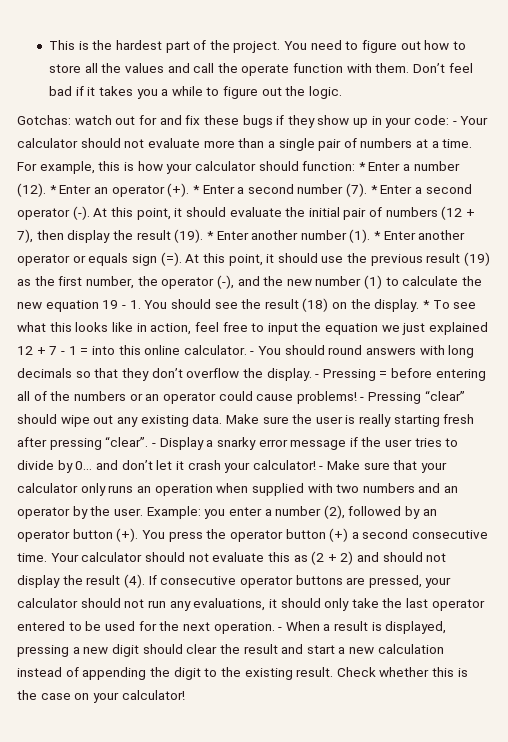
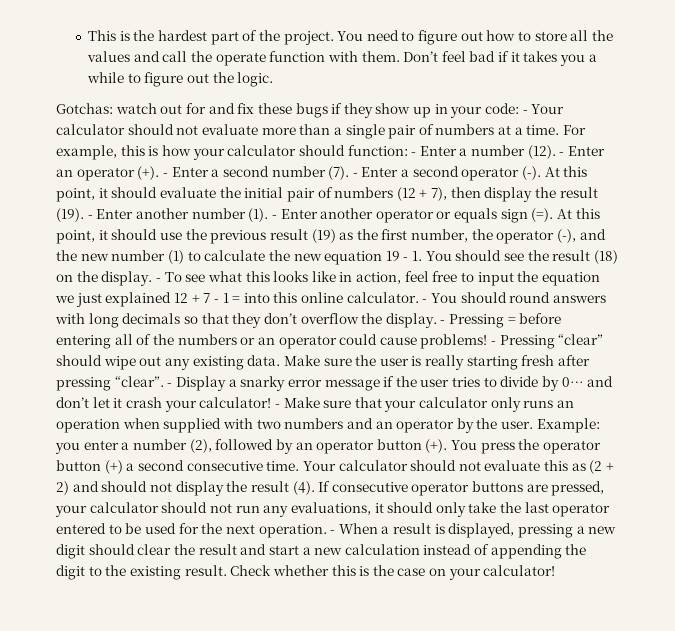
[358,162,366,171] * -> [411,152,417,156] -
[49,185,57,194] * -> [559,152,565,156] -
[192,185,200,194] * -> [162,173,168,177] -
[370,185,378,194] * -> [352,173,358,177] -
[206,231,214,240] * -> [87,215,93,219] -
[374,231,382,240] * -> [271,215,277,219] -
[423,300,431,309] * -> [155,278,161,282] -

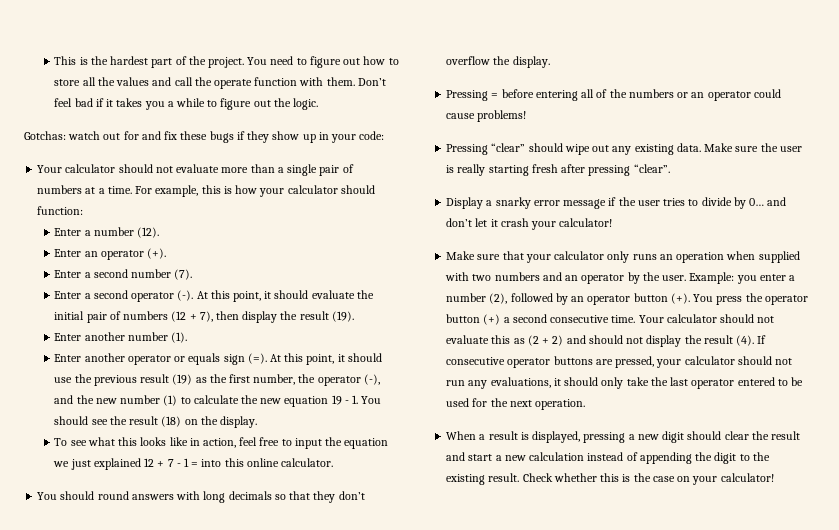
[522,110,528,114] - -> (385, 135) //
[411,152,417,156] - -> (84, 210) //
[559,152,565,156] - -> (160, 232) //
[162,173,168,177] - -> (167, 253) //
[352,173,358,177] - -> (193, 274) //
[87,215,93,219] - -> (354, 316) //
[271,215,277,219] - -> (188, 337) //
[155,278,161,282] - -> (257, 422) //
[422,299,428,303] - -> (334, 462) //
[440,320,446,324] - -> (550, 62) //
[491,341,497,345] - -> (527, 116) //
[167,383,173,387] - -> (670, 168) //
[274,404,280,408] - -> (613, 222) //
[330,530,336,534] - -> (586, 404) //

